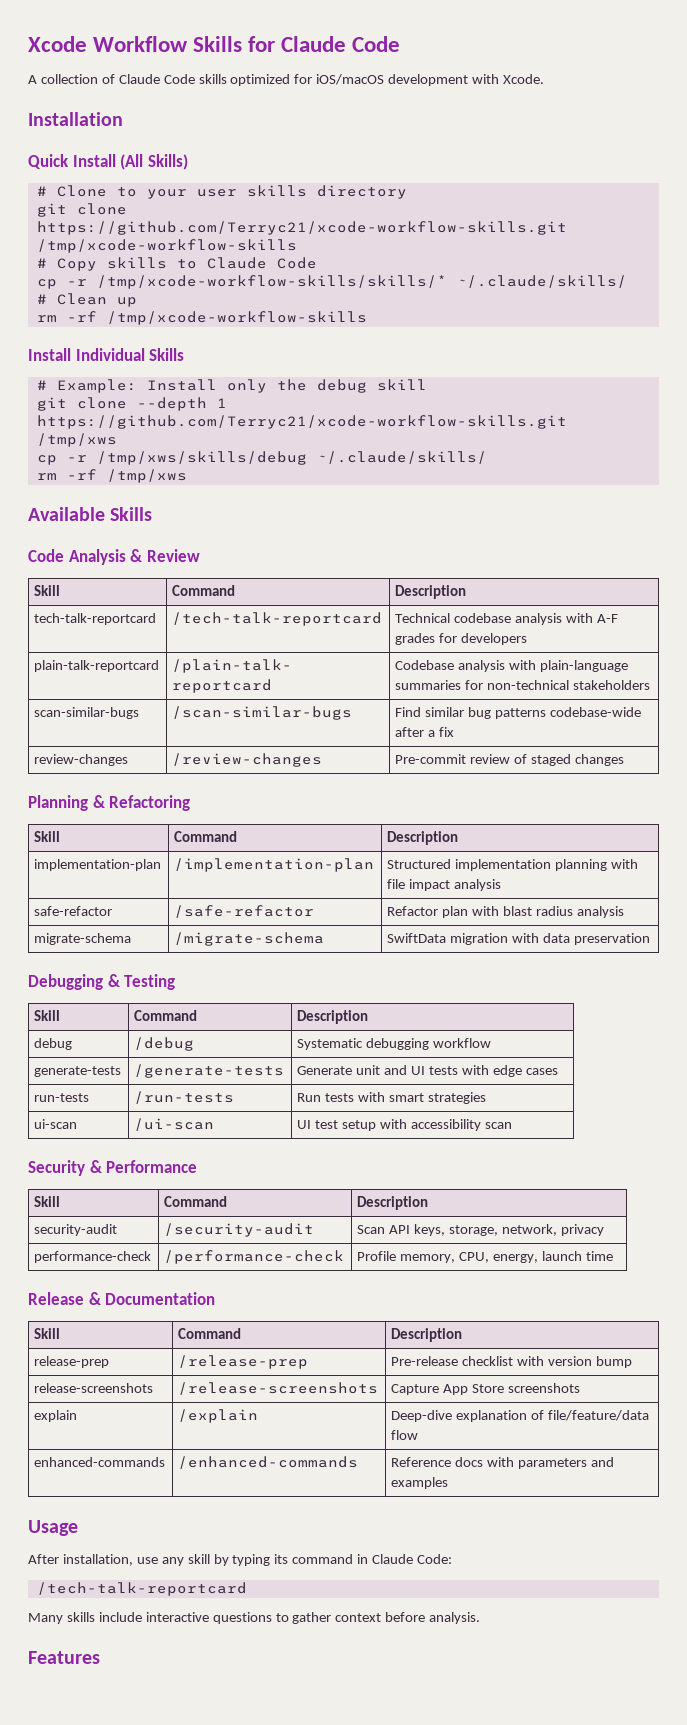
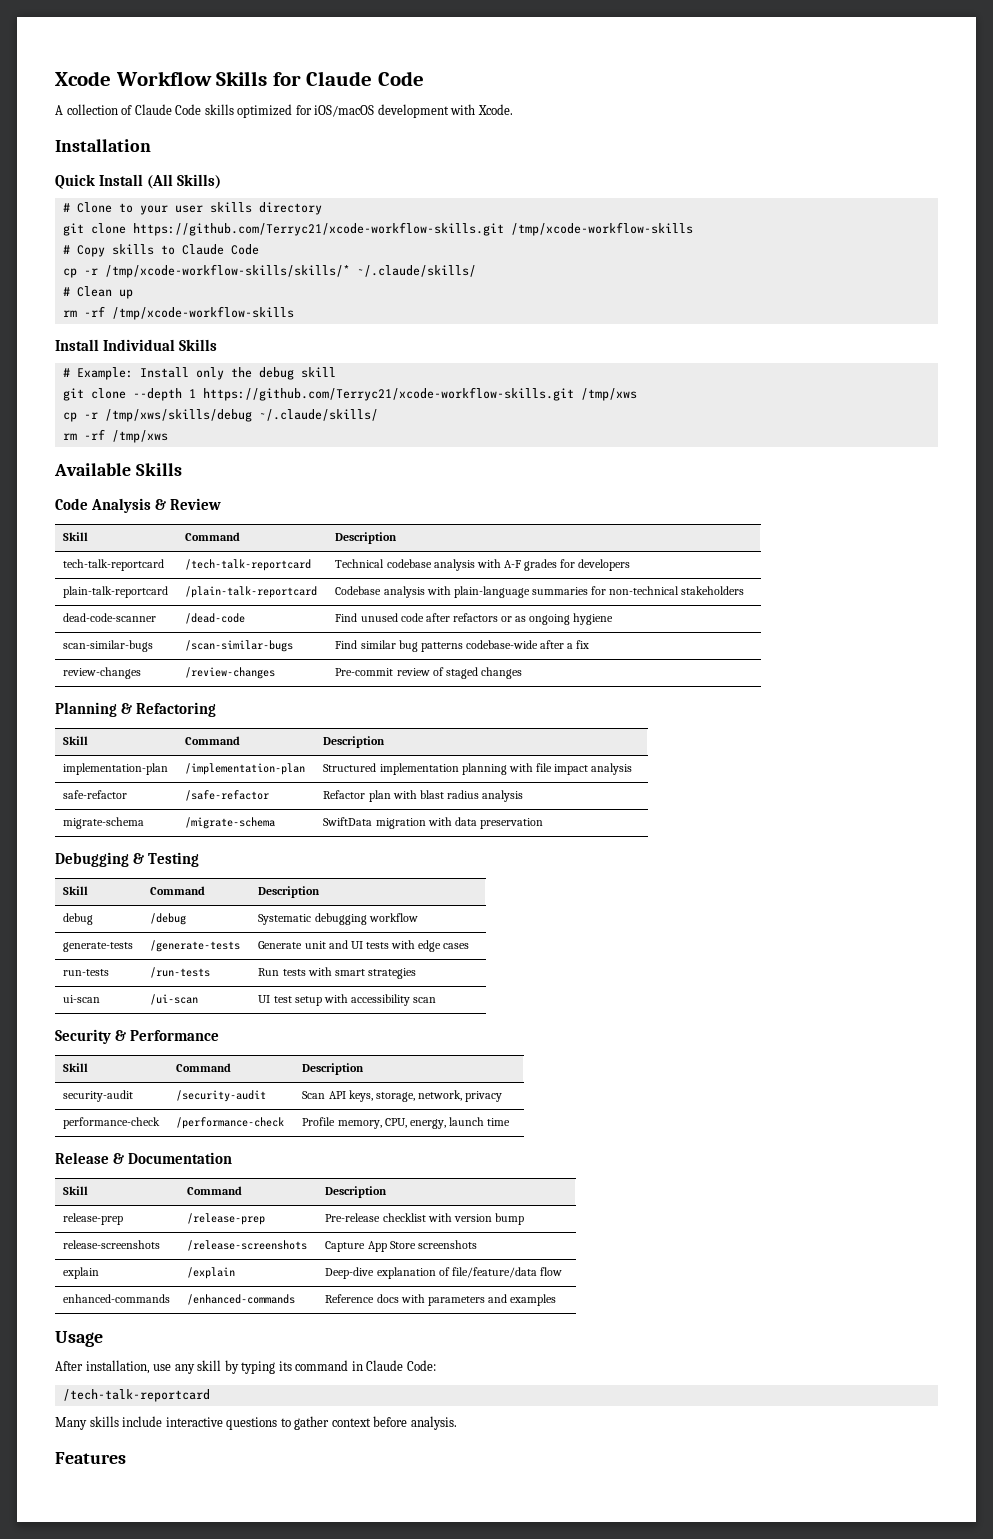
(650, 685) none -> [63,613,157,622] [185,613,246,624] [335,613,614,625] // dead-code-scanner | /dead-code | Find unused code after refactors or as ongoing hygiene

